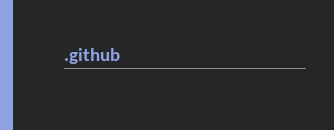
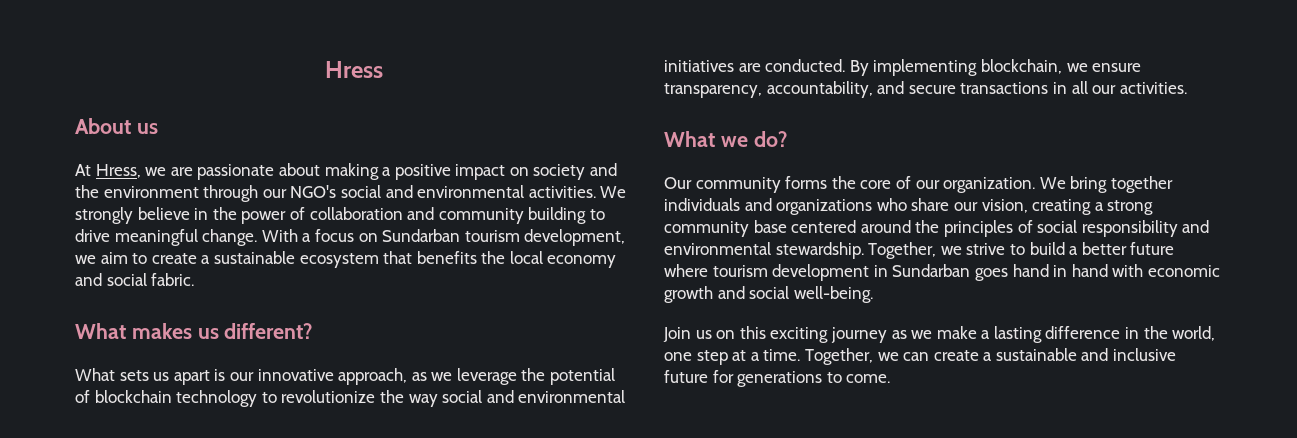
[64,48,120,64] .github -> [325,61,383,78] [75,118,158,134] [75,163,618,180] [75,185,627,202] [75,207,605,224] [75,229,626,246] [75,251,617,268] [75,273,195,286] [75,323,314,339] [75,368,616,385] [75,390,626,407] [664,59,1142,76] [664,81,1187,98] [664,131,788,147] [664,176,1173,193] [664,198,1154,215] [664,220,1210,237] [664,242,1175,259] [664,264,1220,281] [664,286,873,303] [663,326,1216,343] [664,348,1177,365] [664,370,891,387] Hress // About us // At Hress, we are passionate about making a positive impact on society and the environment through our NGO's social and environmental activities. We strongly believe in the power of collaboration and community building to drive meaningful change. With a focus on Sundarban tourism development, we aim to create a sustainable ecosystem that benefits the local economy and social fabric. // What makes us different? // What sets us apart is our innovative approach, as we leverage the potential of blockchain technology to revolutionize the way social and environmental initiatives are conducted. By implementing blockchain, we ensure transparency, accountability, and secure transactions in all our activities. // What we do? // Our community forms the core of our organization. We bring together individuals and organizations who share our vision, creating a strong community base centered around the principles of social responsibility and environmental stewardship. Together, we strive to build a better future where tourism development in Sundarban goes hand in hand with economic growth and social well-being. // Join us on this exciting journey as we make a lasting difference in the world, one step at a time. Together, we can create a sustainable and inclusive future for generations to come.

